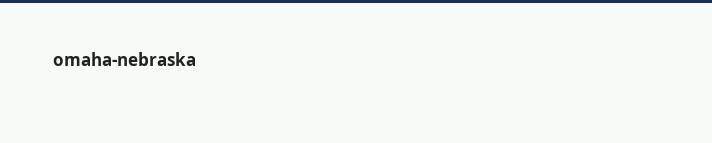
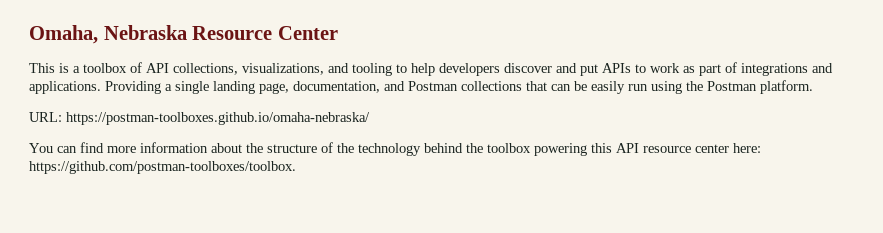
[53,52,196,66] omaha-nebraska -> [29,25,338,44] [29,62,833,76] [29,80,813,94] [29,112,370,125] [29,142,761,156] [29,161,296,174] Omaha, Nebraska Resource Center // This is a toolbox of API collections, visualizations, and tooling to help developers discover and put APIs to work as part of integrations and applications. Providing a single landing page, documentation, and Postman collections that can be easily run using the Postman platform. // URL: https://postman-toolboxes.github.io/omaha-nebraska/ // You can find more information about the structure of the technology behind the toolbox powering this API resource center here: https://github.com/postman-toolboxes/toolbox.

